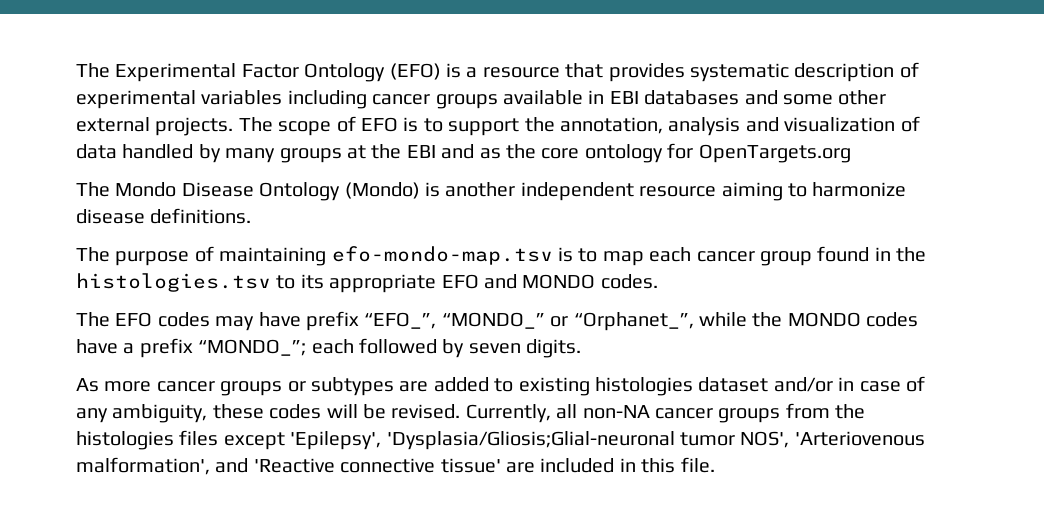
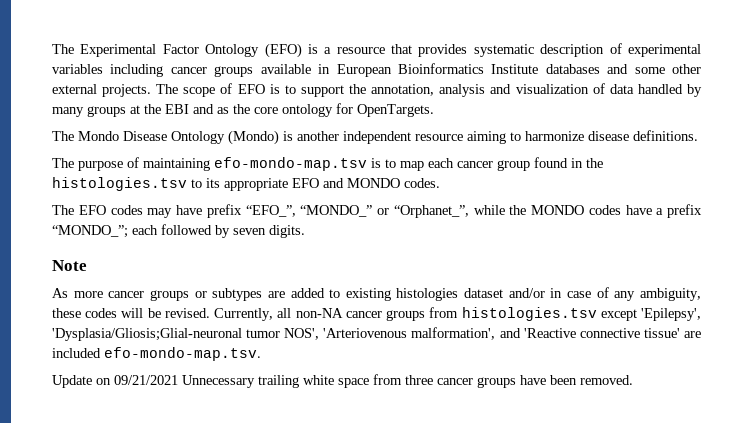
[609,91,639,104] EBI -> [336,63,539,77] European Bioinformatics Institute
[698,144,851,163] OpenTargets.org -> [357,104,434,117] OpenTargets.
(582, 348) none -> [52,260,87,271] // Note
[835,404,866,419] [76,430,219,450] the histologies files -> [461,307,597,321] histologies.tsv
[619,457,715,473] in this file. -> [104,347,261,361] [52,374,633,388] efo-mondo-map.tsv. // Update on 09/21/2021 Unnecessary trailing white space from three cancer groups have been removed.

